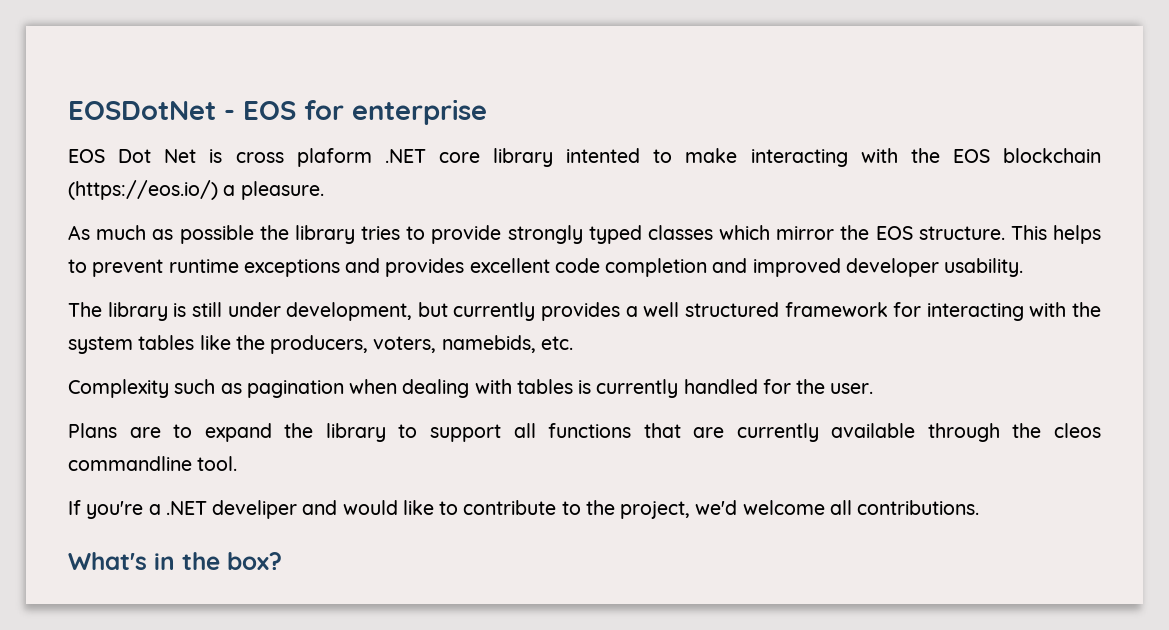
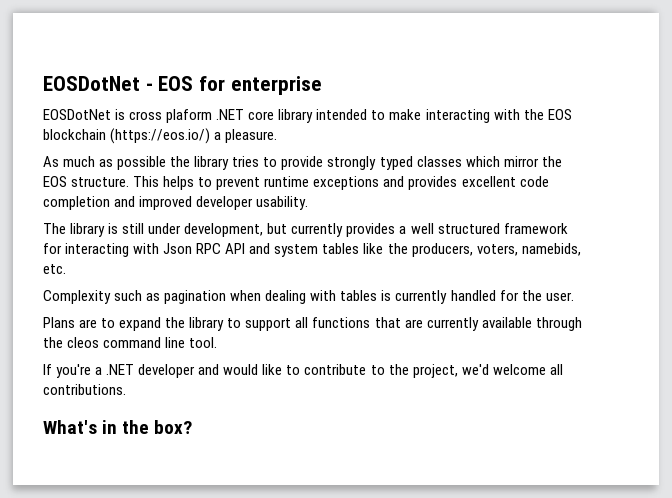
[68,149,197,163] EOS Dot Net -> [43,109,111,120] EOSDotNet
[566,148,641,163] intented -> [316,109,368,120] intended
[1072,302,1101,317] the -> [163,243,271,254] Json RPC API and
[68,456,192,471] commandline -> [103,337,186,348] command line
[212,500,298,519] develiper -> [138,364,196,378] developer

